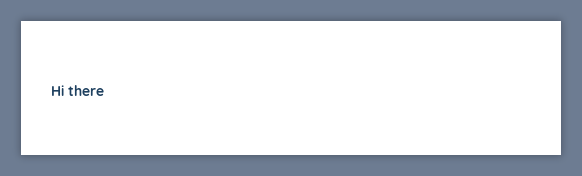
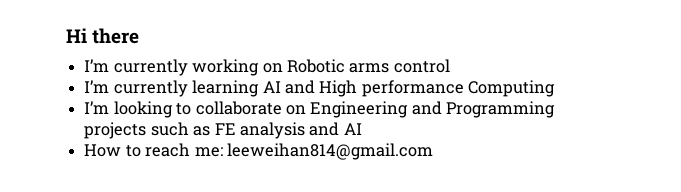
(104, 90) none -> [84,59,450,76] [84,80,556,97] [84,101,556,118] [84,122,362,139] [84,143,433,160] // I’m currently working on Robotic arms control // I’m currently learning AI and High performance Computing // I’m looking to collaborate on Engineering and Programming projects such as FE analysis and AI // How to reach me: leeweihan814@gmail.com

